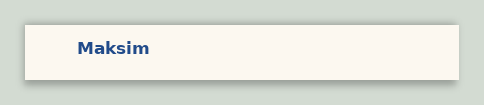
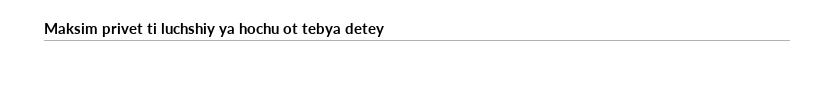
(150, 47) none -> [102,23,384,37] privet ti luchshiy ya hochu ot tebya detey

